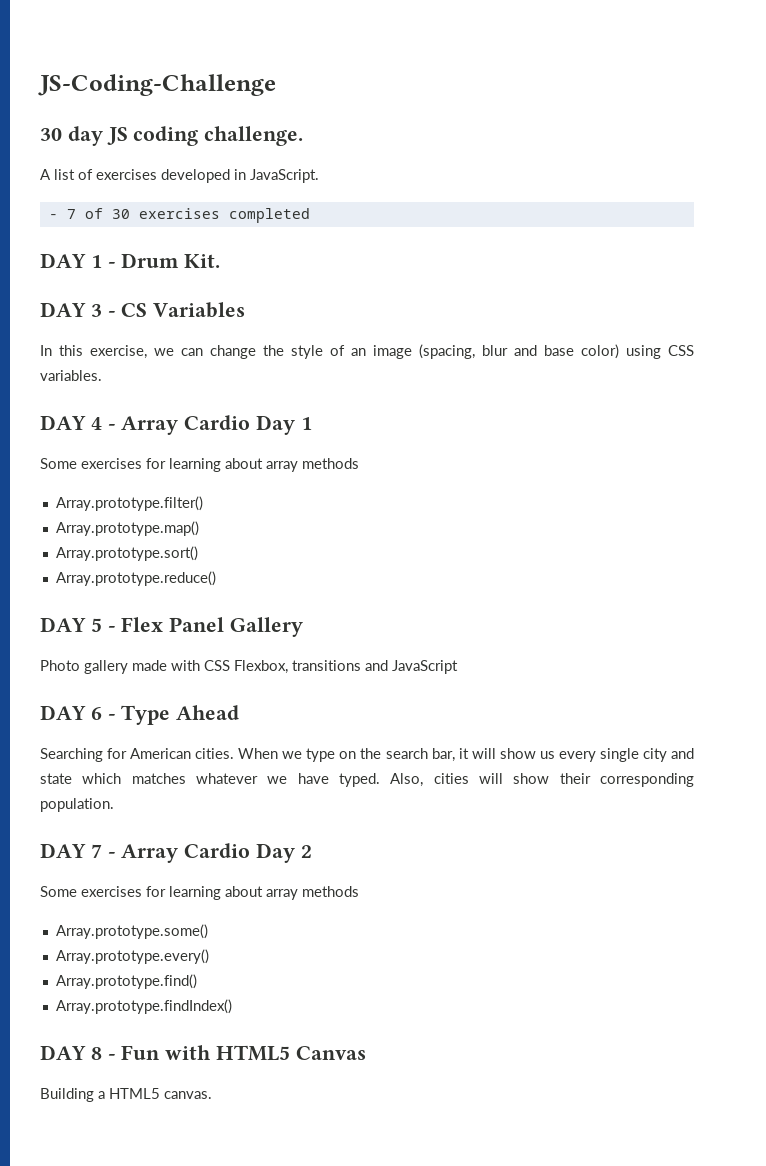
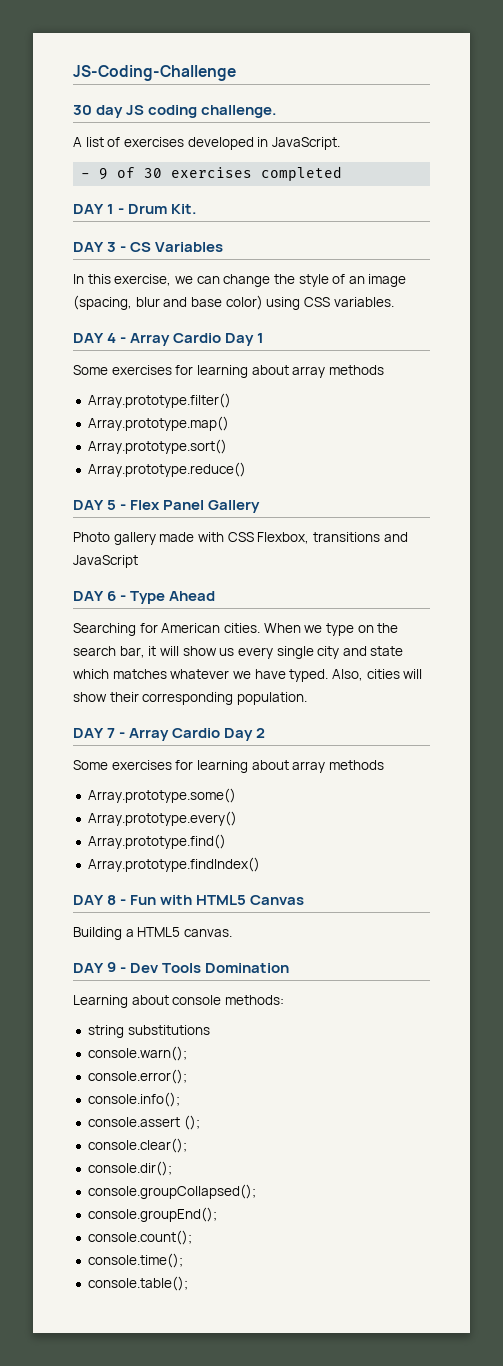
[66,209,76,219] 7 -> [99,168,109,180] 9
(212, 1095) none -> [73,962,290,973] [73,995,284,1008] [87,1025,210,1038] [87,1046,187,1061] [87,1069,187,1084] [87,1092,180,1107] [87,1115,200,1130] [87,1138,187,1153] [87,1161,172,1176] [87,1184,256,1199] [87,1207,217,1222] [87,1230,192,1245] [87,1253,183,1268] [87,1276,188,1291] // DAY 9 - Dev Tools Domination // Learning about console methods: // string substitutions // console.warn(); // console.error(); // console.info(); // console.assert (); // console.clear(); // console.dir(); // console.groupCollapsed(); // console.groupEnd(); // console.count(); // console.time(); // console.table();

